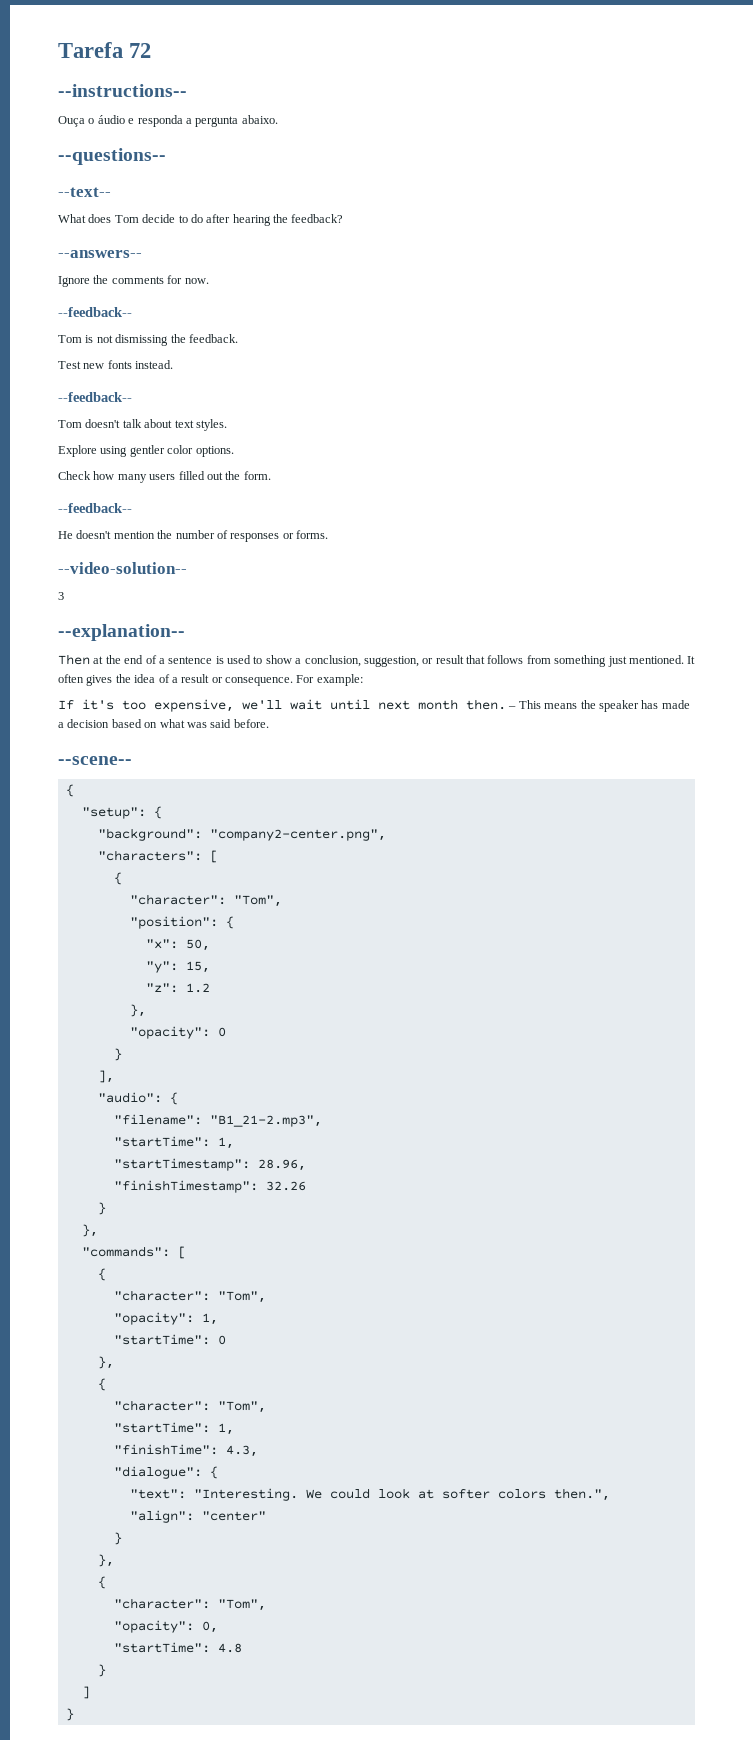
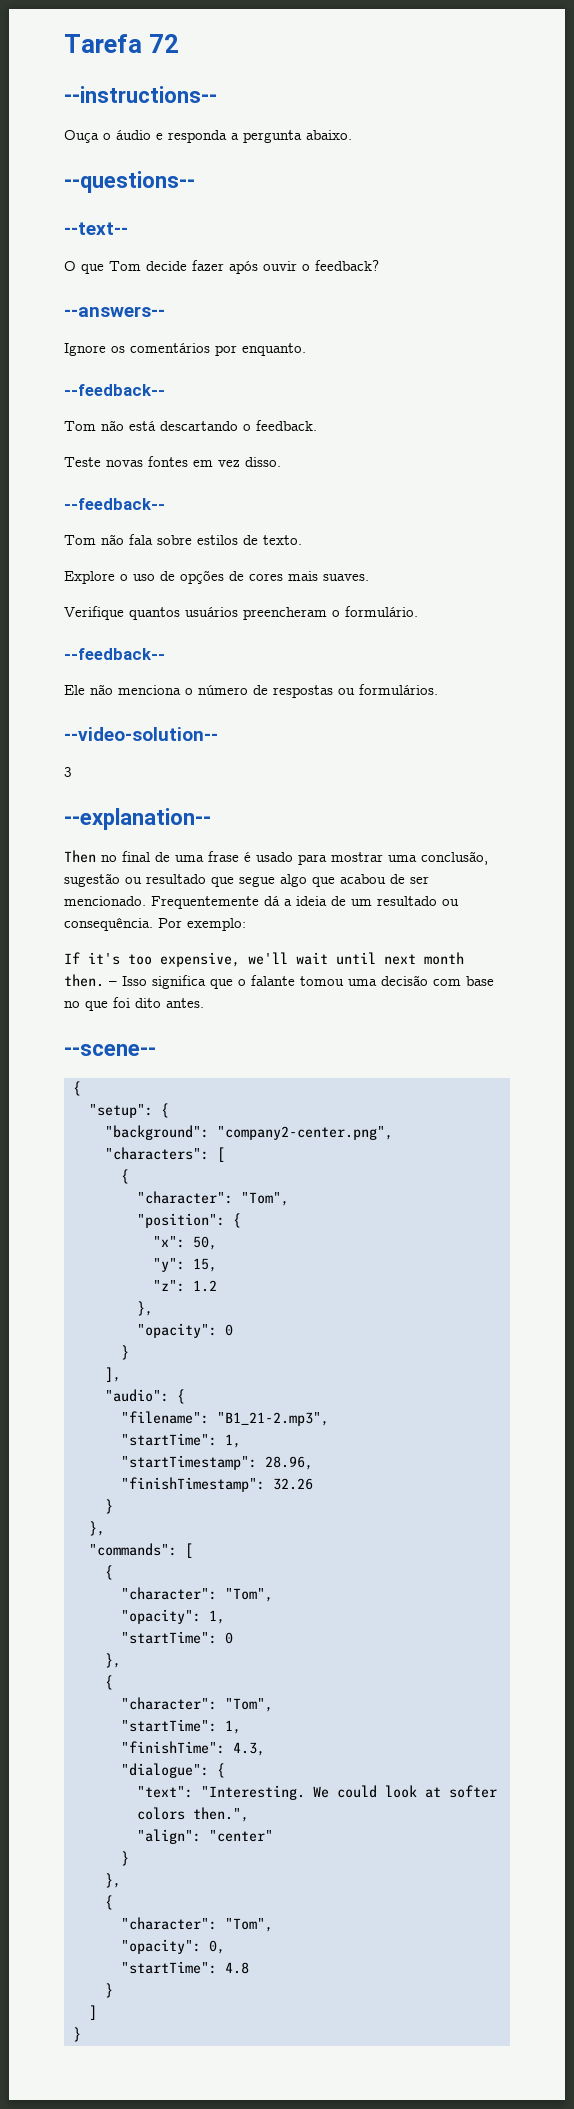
[58,214,344,226] [58,250,142,258] [58,275,209,287] [58,307,132,317] [58,334,238,346] [58,360,174,369] [58,392,132,402] [58,419,227,431] [58,445,234,457] [58,471,271,483] [58,503,132,513] [58,530,328,542] [58,562,187,574] [58,592,64,600] [58,624,185,641] [58,654,696,667] [58,674,363,686] What does Tom decide to do after hearing the feedback? // --answers-- // Ignore the comments for now. // --feedback-- // Tom is not dismissing the feedback. // Test new fonts instead. // --feedback-- // Tom doesn't talk about text styles. // Explore using gentler color options. // Check how many users filled out the form. // --feedback-- // He doesn't mention the number of responses or forms. // --video-solution-- // 3 // --explanation-- // Then at the end of a sentence is used to show a conclusion, suggestion, or result that follows from something just mentioned. It often gives the idea of a result or consequence. For example: -> [64,260,379,274] [64,306,165,317] [64,343,306,356] [64,384,165,396] [64,420,317,431] [64,456,281,467] [64,498,165,510] [64,534,302,545] [64,570,369,584] [64,606,418,620] [64,648,165,660] [64,684,438,698] [64,727,218,741] [64,767,72,777] [64,808,211,830] [64,850,488,865] [64,873,429,887] [64,896,459,909] [64,917,246,931] O que Tom decide fazer após ouvir o feedback? // --answers-- // Ignore os comentários por enquanto. // --feedback-- // Tom não está descartando o feedback. // Teste novas fontes em vez disso. // --feedback-- // Tom não fala sobre estilos de texto. // Explore o uso de opções de cores mais suaves. // Verifique quantos usuários preencheram o formulário. // --feedback-- // Ele não menciona o número de respostas ou formulários. // --video-solution-- // 3 // --explanation-- // Then no final de uma frase é usado para mostrar uma conclusão, sugestão ou resultado que segue algo que acabou de ser mencionado. Frequentemente dá a ideia de um resultado ou consequência. Por exemplo:
[518,700,690,712] [58,719,269,728] This means the speaker has made a decision based on what was said before. -> [122,975,494,989] [64,997,204,1011] Isso significa que o falante tomou uma decisão com base no que foi dito antes.

